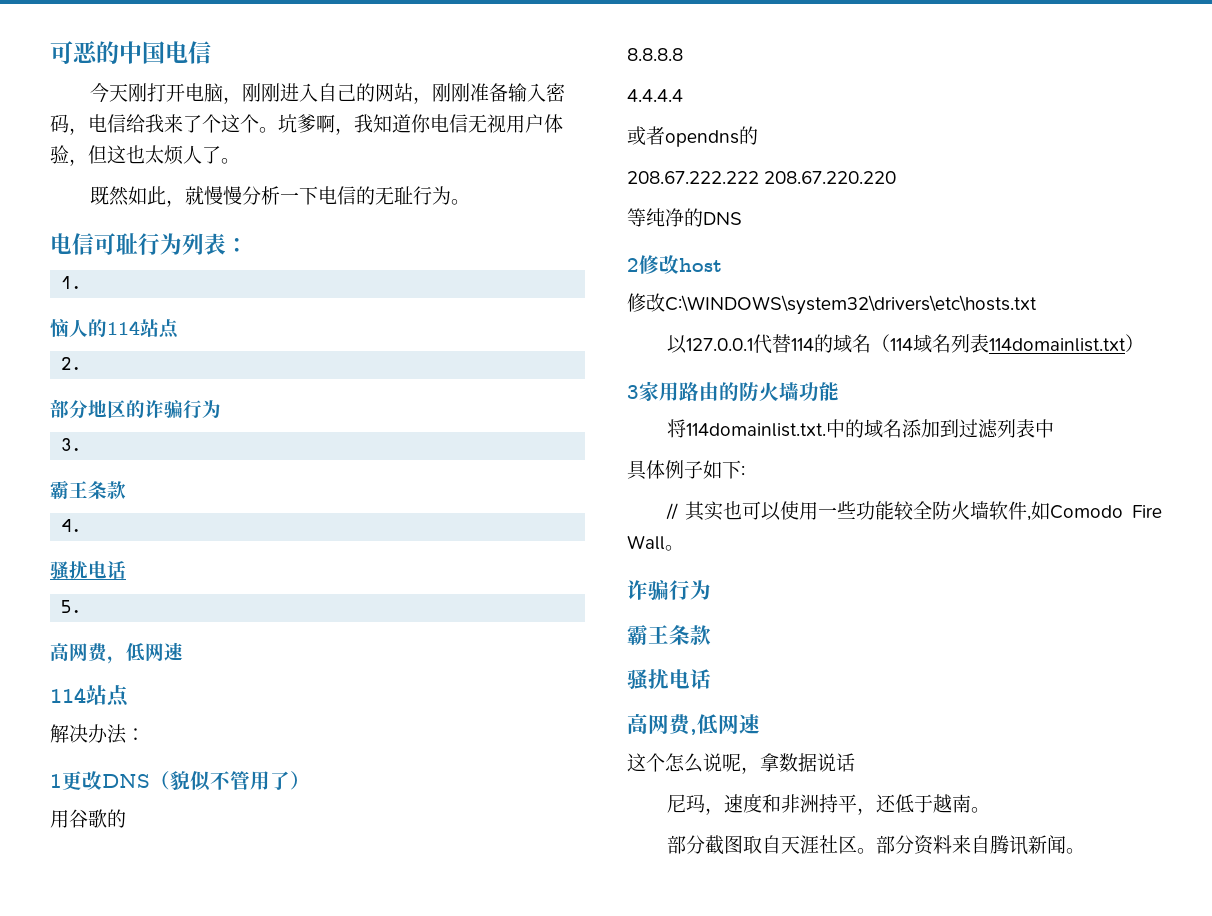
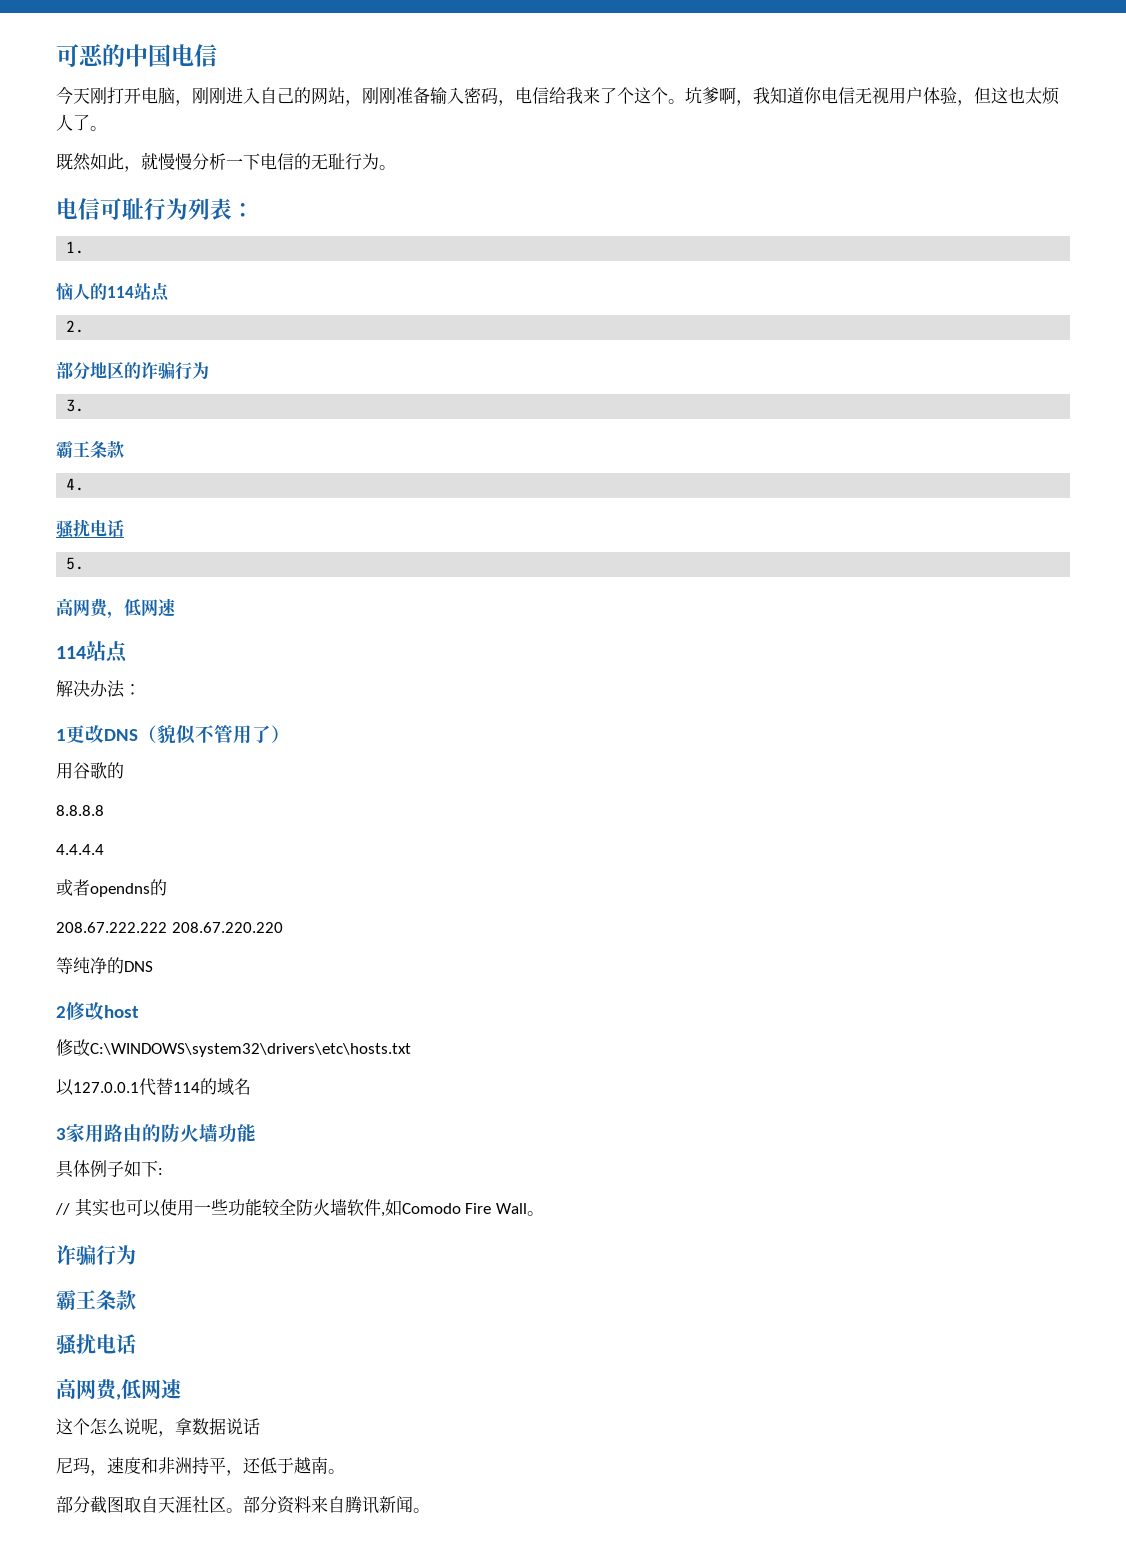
[870,334,1144,353] （114域名列表114domainlist.txt） -> (251, 1086) none
[666,419,1054,438] // 将114domainlist.txt.中的域名添加到过滤列表中 -> (256, 1133) none

